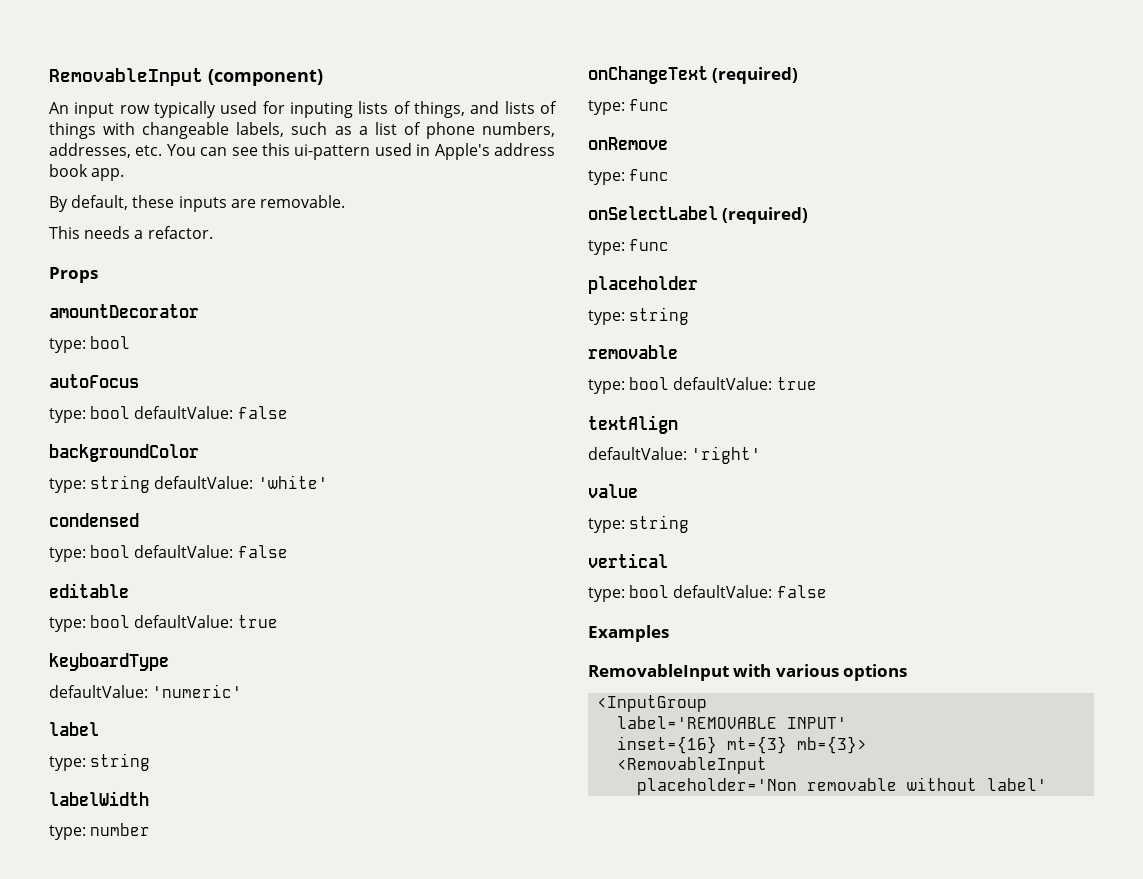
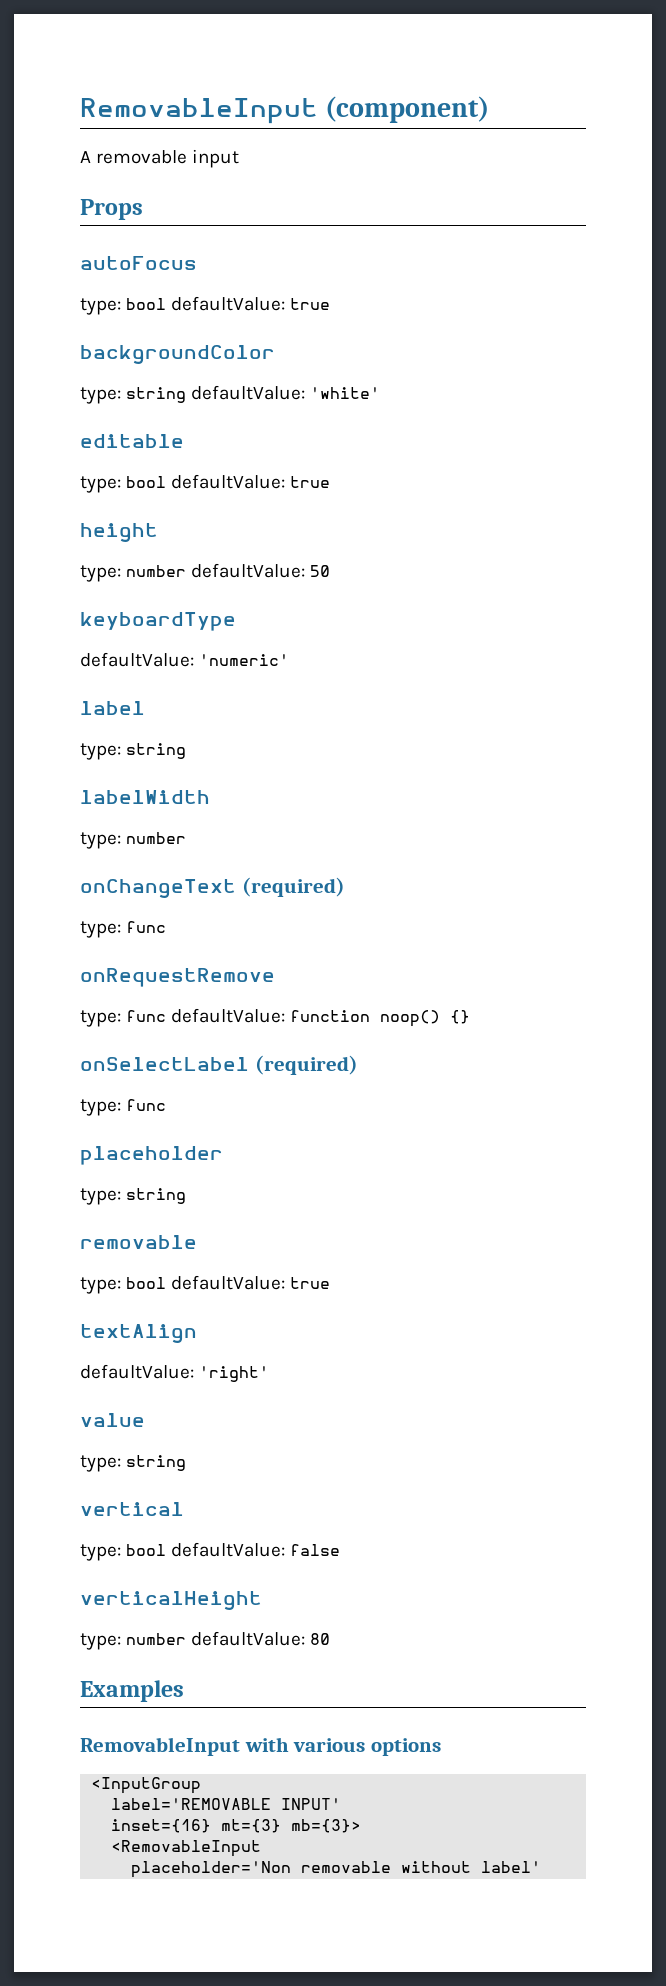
[49,102,69,114] An -> [80,150,188,164] A removable
[119,101,557,118] [49,122,556,139] [49,143,555,160] [49,164,125,181] [49,195,345,212] [49,226,213,239] [49,267,98,283] [49,304,199,318] [49,336,131,353] row typically used for inputing lists of things, and lists of things with changeable labels, such as a list of phone numbers, addresses, etc. You can see this ui-pattern used in Apple's address book app. // By default, these inputs are removable. // This needs a refactor. // Props // amountDecorator // type: bool -> [80,199,143,220] // Props
[237,406,288,419] false -> [290,298,331,310] true
[49,513,139,527] [49,545,288,562] // condensed // type: bool defaultValue: false -> (381, 393) none
(278, 621) none -> [80,523,158,542] [80,563,331,582] // height // type: number defaultValue: 50
[588,137,668,150] [588,169,670,185] onRemove // type: func -> [80,968,275,987] [80,1008,471,1027] onRequestRemove // type: func defaultValue: function noop() {}
(827, 591) none -> [80,1591,262,1610] [80,1631,331,1650] // verticalHeight // type: number defaultValue: 80

